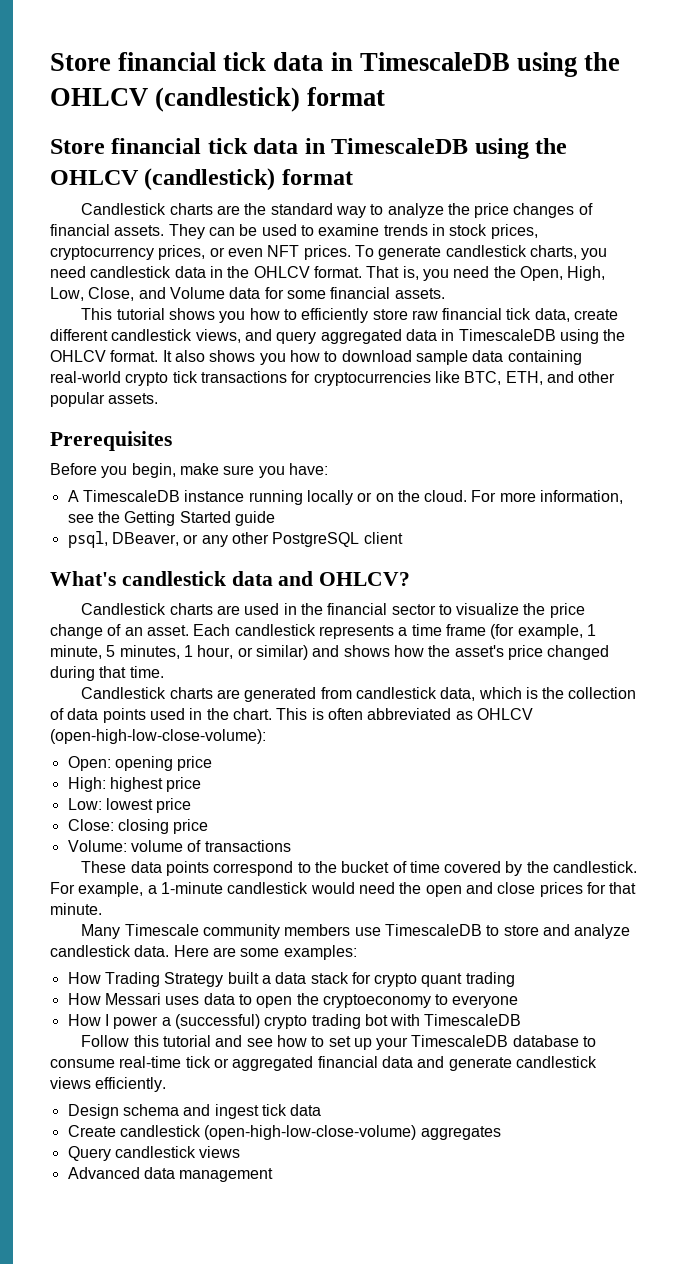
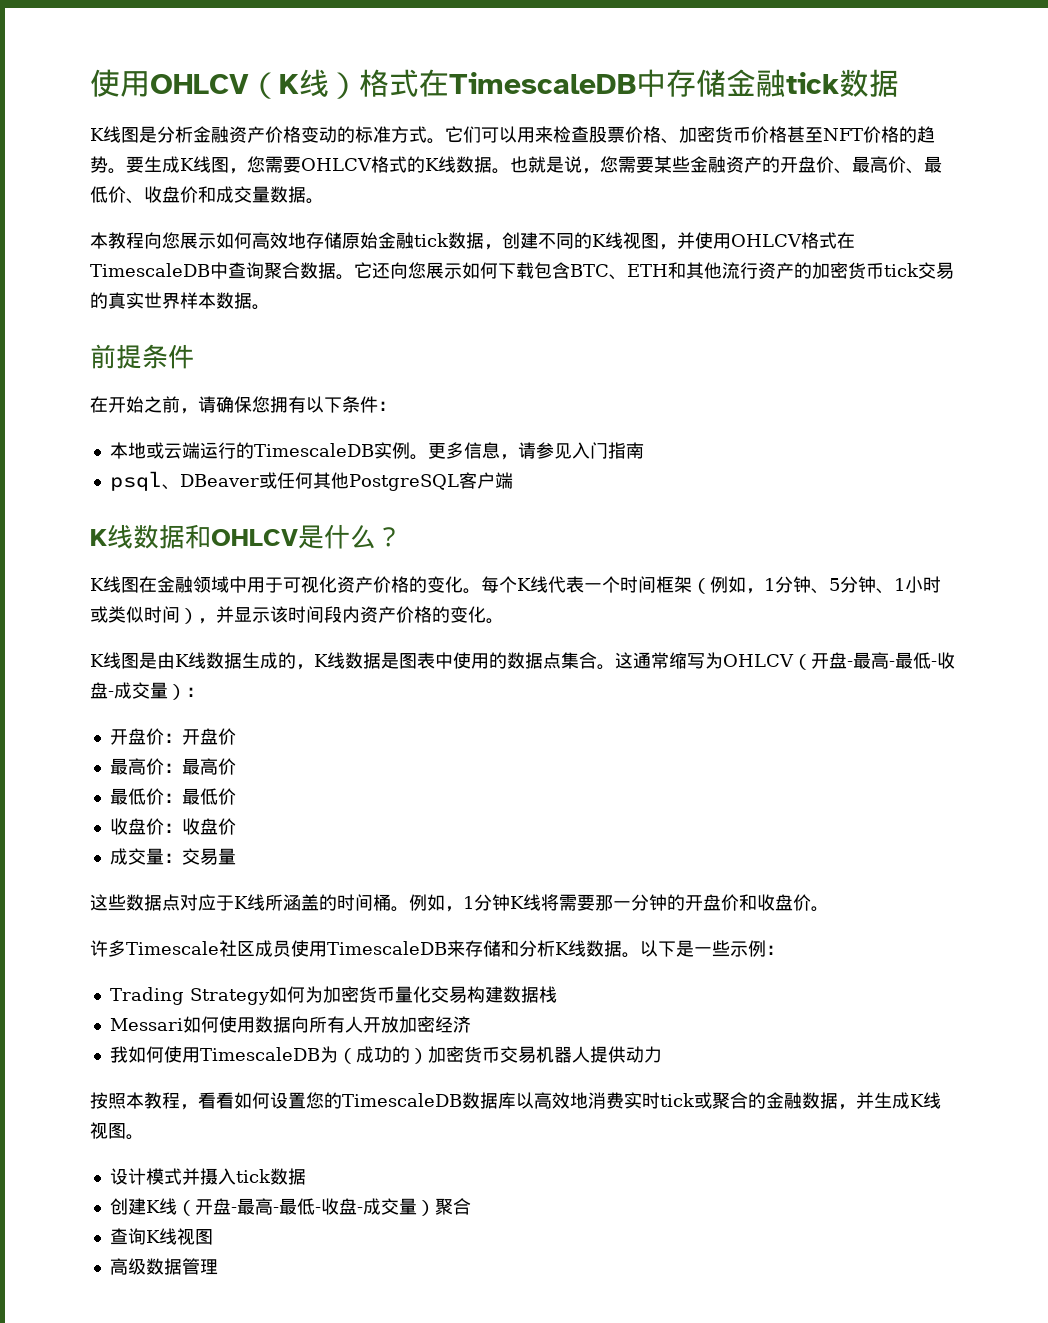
[50,52,621,77] [50,87,386,112] [50,138,568,159] [50,168,353,191] [81,203,593,218] [50,224,538,239] [50,245,608,260] [50,266,606,281] [50,287,445,301] [81,308,619,323] [50,329,626,344] [50,350,582,365] [50,371,616,386] [50,392,159,407] [50,431,172,451] [50,463,328,478] [67,490,624,505] [67,511,275,526] [67,531,403,548] [50,571,411,586] [81,603,585,618] [50,624,596,639] [50,645,610,660] [50,666,164,681] [81,687,637,702] [50,708,533,723] [50,729,266,744] [67,756,213,771] [67,777,202,792] [67,798,192,813] [67,819,209,834] [67,840,291,852] [81,861,638,876] [50,882,637,897] [50,903,102,915] [81,924,631,939] [50,945,357,960] [67,972,515,987] [67,993,519,1008] [67,1014,522,1029] [81,1035,597,1050] [50,1056,597,1071] [50,1077,167,1092] [67,1104,322,1119] [67,1125,501,1140] [67,1146,241,1161] [67,1167,274,1182] Store financial tick data in TimescaleDB using the OHLCV (candlestick) format // Store financial tick data in TimescaleDB using the OHLCV (candlestick) format // Candlestick charts are the standard way to analyze the price changes of financial assets. They can be used to examine trends in stock prices, cryptocurrency prices, or even NFT prices. To generate candlestick charts, you need candlestick data in the OHLCV format. That is, you need the Open, High, Low, Close, and Volume data for some financial assets. // This tutorial shows you how to efficiently store raw financial tick data, create different candlestick views, and query aggregated data in TimescaleDB using the OHLCV format. It also shows you how to download sample data containing real-world crypto tick transactions for cryptocurrencies like BTC, ETH, and other popular assets. // Prerequisites // Before you begin, make sure you have: // A TimescaleDB instance running locally or on the cloud. For more information, see the Getting Started guide // psql, DBeaver, or any other PostgreSQL client // What's candlestick data and OHLCV? // Candlestick charts are used in the financial sector to visualize the price change of an asset. Each candlestick represents a time frame (for example, 1 minute, 5 minutes, 1 hour, or similar) and shows how the asset's price changed during that time. // Candlestick charts are generated from candlestick data, which is the collection of data points used in the chart. This is often abbreviated as OHLCV (open-high-low-close-volume): // Open: opening price // High: highest price // Low: lowest price // Close: closing price // Volume: volume of transactions // These data points correspond to the bucket of time covered by the candlestick. For example, a 1-minute candlestick would need the open and close prices for that minute. // Many Timescale community members use TimescaleDB to store and analyze candlestick data. Here are some examples: // How Trading Strategy built a data stack for crypto quant trading // How Messari uses data to open the cryptoeconomy to everyone // How I power a (successful) crypto trading bot with TimescaleDB // Follow this tutorial and see how to set up your TimescaleDB database to consume real-time tick or aggregated financial data and generate candlestick views efficiently. // Design schema and ingest tick data // Create candlestick (open-high-low-close-volume) aggregates // Query candlestick views // Advanced data management -> [90,69,899,99] [90,126,935,144] [90,156,942,174] [90,186,324,204] [90,232,855,250] [90,262,954,280] [90,292,270,310] [90,344,194,369] [90,396,396,414] [109,442,644,460] [109,471,513,491] [90,524,402,549] [90,576,941,594] [90,606,504,624] [90,652,955,670] [90,682,204,700] [109,728,236,745] [109,758,236,775] [109,788,236,805] [109,818,236,835] [109,848,236,865] [90,894,829,912] [90,940,784,958] [109,986,557,1005] [109,1016,471,1033] [109,1046,662,1064] [90,1092,941,1110] [90,1122,144,1140] [109,1168,306,1185] [109,1198,471,1216] [109,1228,213,1245] [109,1258,218,1275] 使用OHLCV（K线）格式在TimescaleDB中存储金融tick数据 // K线图是分析金融资产价格变动的标准方式。它们可以用来检查股票价格、加密货币价格甚至NFT价格的趋势。要生成K线图，您需要OHLCV格式的K线数据。也就是说，您需要某些金融资产的开盘价、最高价、最低价、收盘价和成交量数据。 // 本教程向您展示如何高效地存储原始金融tick数据，创建不同的K线视图，并使用OHLCV格式在TimescaleDB中查询聚合数据。它还向您展示如何下载包含BTC、ETH和其他流行资产的加密货币tick交易的真实世界样本数据。 // 前提条件 // 在开始之前，请确保您拥有以下条件： // 本地或云端运行的TimescaleDB实例。更多信息，请参见入门指南 // psql、DBeaver或任何其他PostgreSQL客户端 // K线数据和OHLCV是什么？ // K线图在金融领域中用于可视化资产价格的变化。每个K线代表一个时间框架（例如，1分钟、5分钟、1小时或类似时间），并显示该时间段内资产价格的变化。 // K线图是由K线数据生成的，K线数据是图表中使用的数据点集合。这通常缩写为OHLCV（开盘-最高-最低-收盘-成交量）： // 开盘价：开盘价 // 最高价：最高价 // 最低价：最低价 // 收盘价：收盘价 // 成交量：交易量 // 这些数据点对应于K线所涵盖的时间桶。例如，1分钟K线将需要那一分钟的开盘价和收盘价。 // 许多Timescale社区成员使用TimescaleDB来存储和分析K线数据。以下是一些示例： // Trading Strategy如何为加密货币量化交易构建数据栈 // Messari如何使用数据向所有人开放加密经济 // 我如何使用TimescaleDB为（成功的）加密货币交易机器人提供动力 // 按照本教程，看看如何设置您的TimescaleDB数据库以高效地消费实时tick或聚合的金融数据，并生成K线视图。 // 设计模式并摄入tick数据 // 创建K线（开盘-最高-最低-收盘-成交量）聚合 // 查询K线视图 // 高级数据管理

